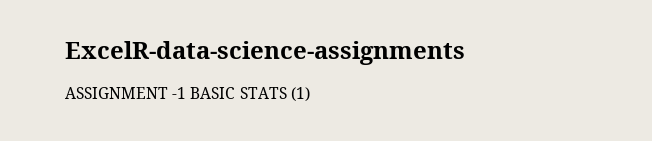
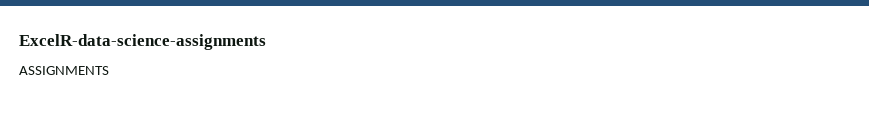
[65,87,310,101] ASSIGNMENT -1 BASIC STATS (1) -> [19,66,109,75] ASSIGNMENTS

